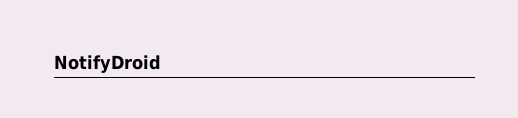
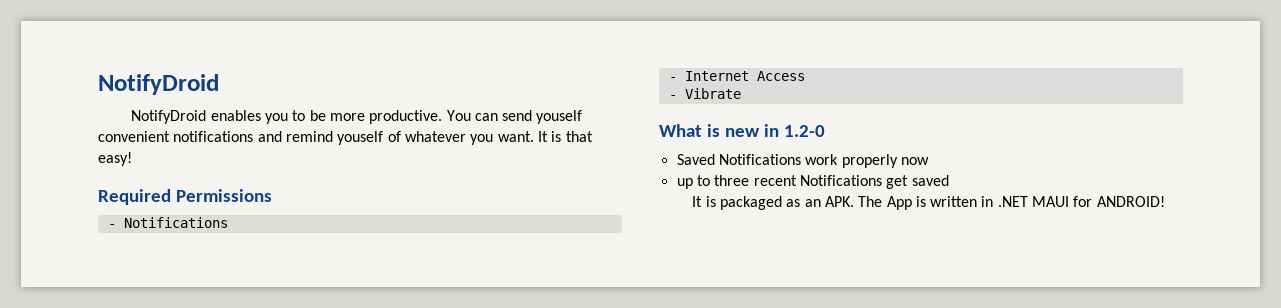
[54,55,161,73] NotifyDroid -> [98,74,219,95] [131,110,583,124] [98,131,593,145] [98,152,132,166] [98,189,272,205] [107,217,228,228] [668,71,805,81] [668,88,741,99] [659,124,825,137] [676,154,929,168] [676,175,949,189] [692,196,1165,210] NotifyDroid // NotifyDroid enables you to be more productive. You can send youself convenient notifications and remind youself of whatever you want. It is that easy! // Required Permissions // - Notifications // - Internet Access // - Vibrate // What is new in 1.2-0 // Saved Notifications work properly now // up to three recent Notifications get saved // It is packaged as an APK. The App is written in .NET MAUI for ANDROID!

